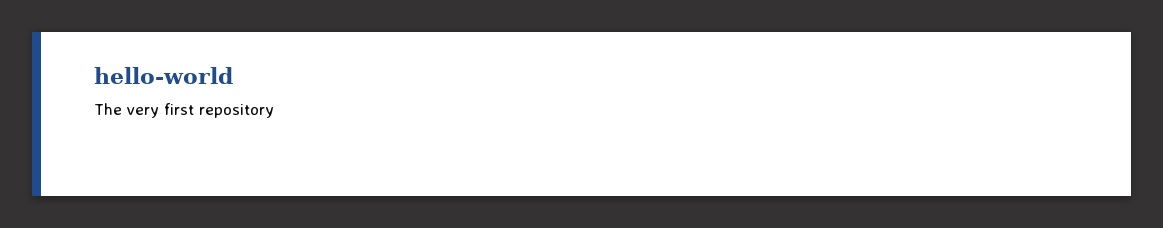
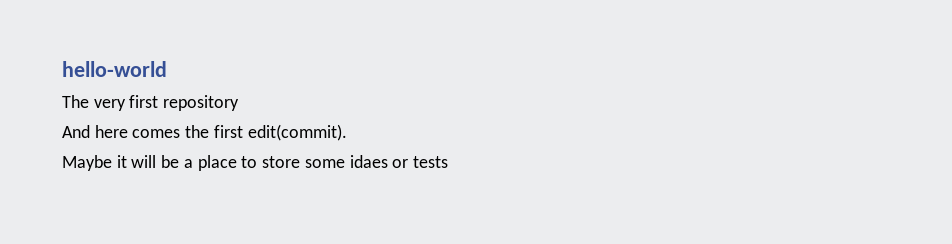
(274, 111) none -> [62,124,347,141] [62,155,448,171] // And here comes the first edit(commit). // Maybe it will be a place to store some idaes or tests

